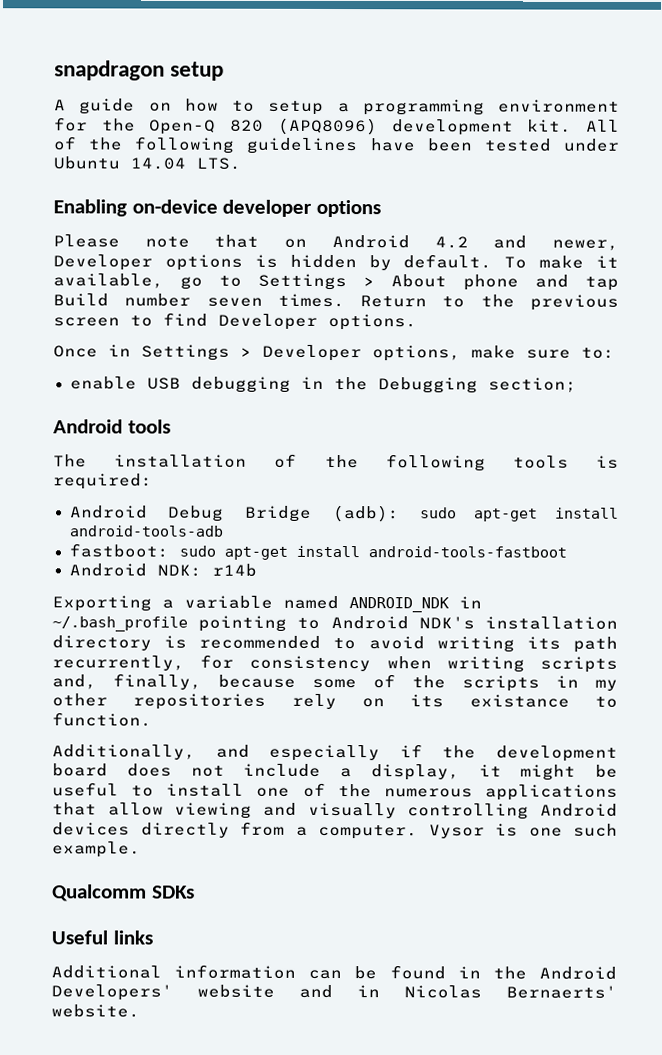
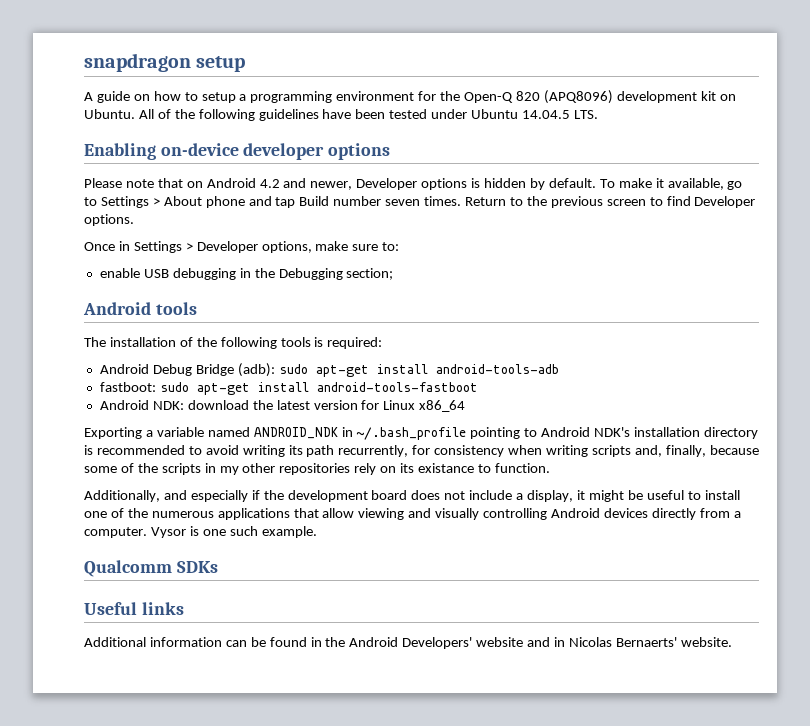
[527,119,573,133] kit. -> [700,91,736,101] [84,109,135,119] kit on Ubuntu.
[130,157,186,170] 14.04 -> [522,110,571,119] 14.04.5
[211,563,257,577] r14b -> [187,400,466,412] download the latest version for Linux x86_64

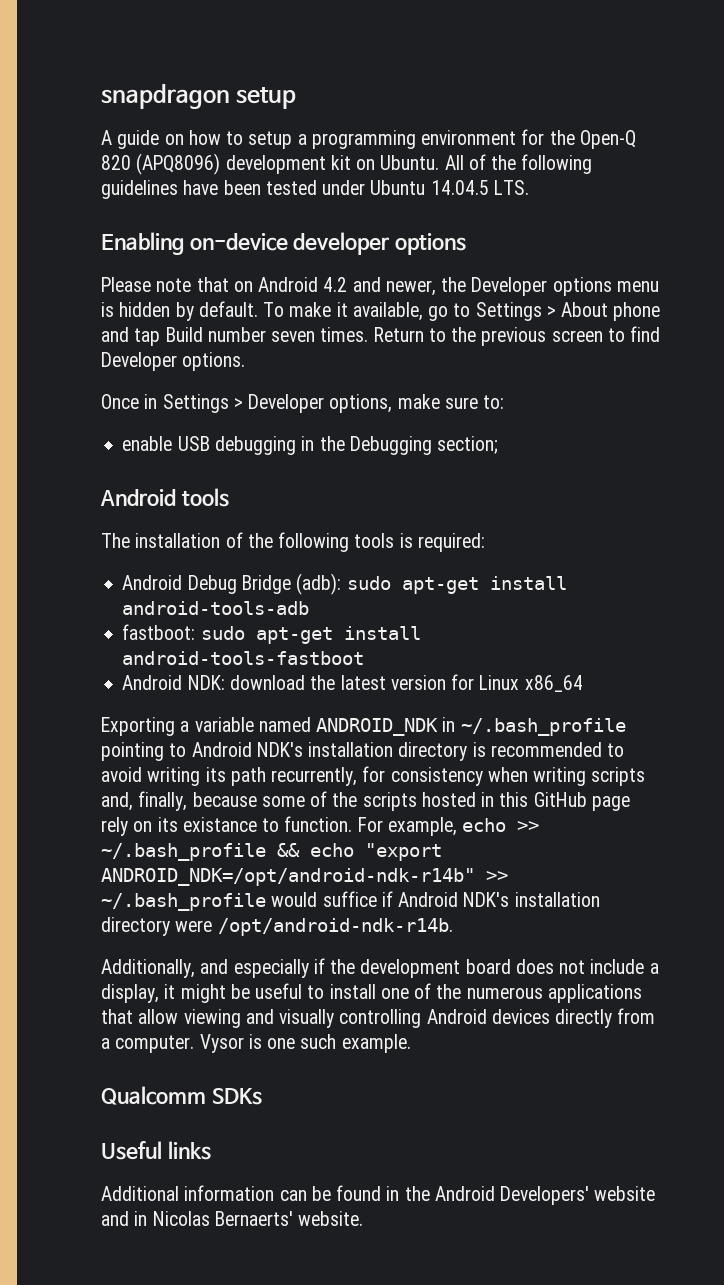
(353, 185) none -> [441,277,467,292] the
(468, 184) none -> [616,281,659,292] menu
[204,463,351,475] in my other repositories -> [421,792,630,811] hosted in this GitHub page
(550, 468) none -> [357,817,540,836] [101,843,442,861] [101,868,508,886] [101,891,600,911] [101,917,453,936] For example, echo >> ~/.bash_profile && echo "export ANDROID_NDK=/opt/android-ndk-r14b" >> ~/.bash_profile would suffice if Android NDK's installation directory were /opt/android-ndk-r14b.

